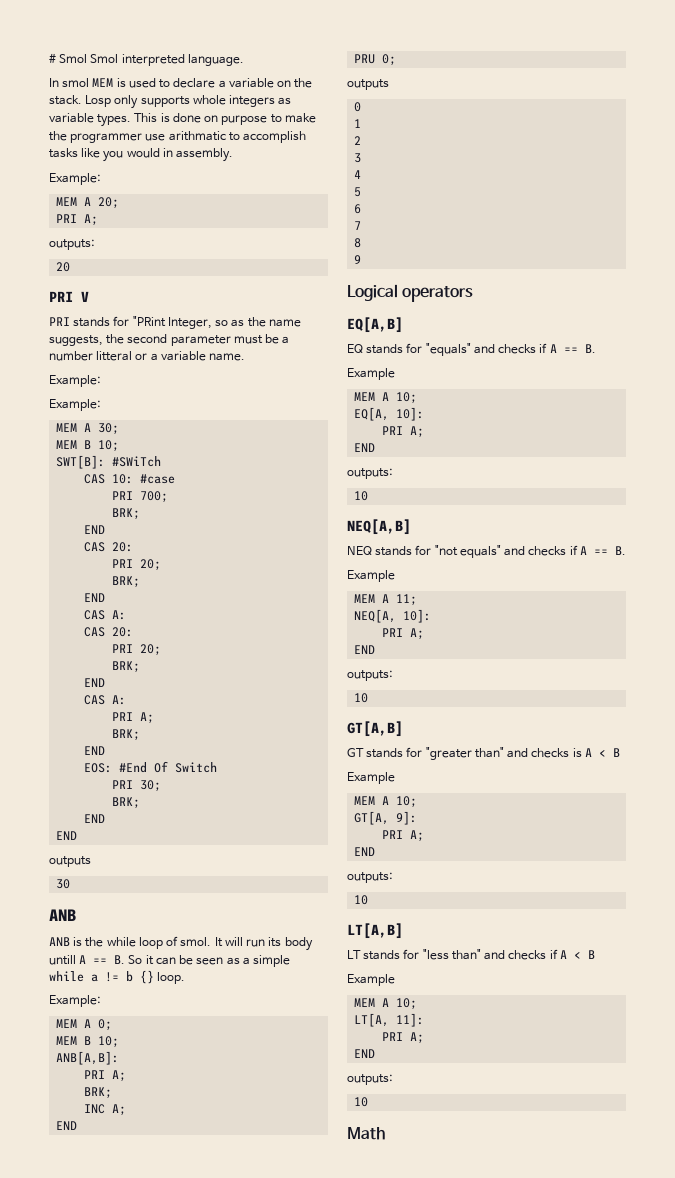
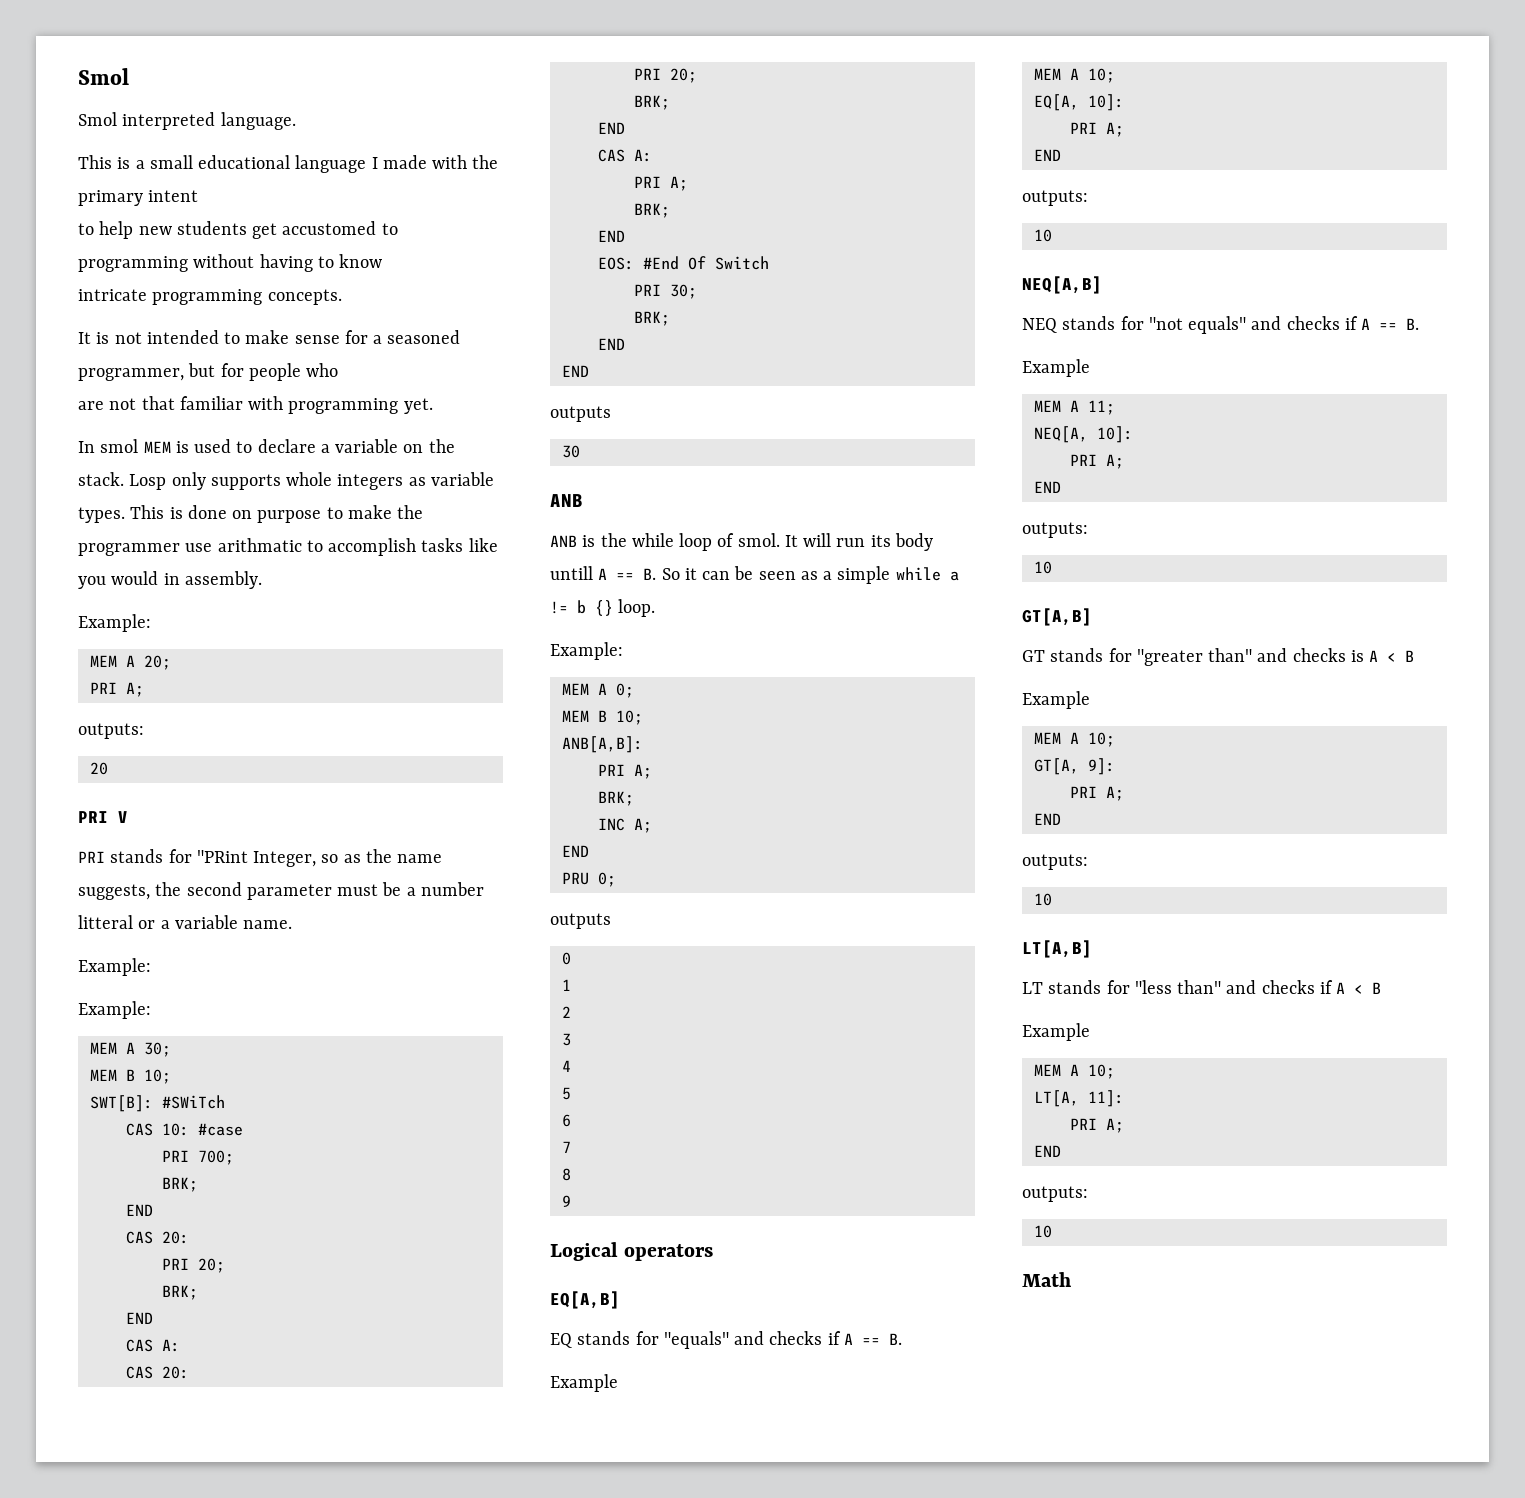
[49,53,88,63] # Smol -> [78,68,129,85] Smol //
(244, 60) none -> [78,155,499,173] [78,190,199,206] [78,221,398,239] [78,254,383,272] [78,289,342,305] [78,330,461,344] [78,363,339,381] [78,396,433,414] // This is a small educational language I made with the primary intent // to help new students get accustomed to programming without having to know // intricate programming concepts. // It is not intended to make sense for a seasoned programmer, but for people who // are not that familiar with programming yet.

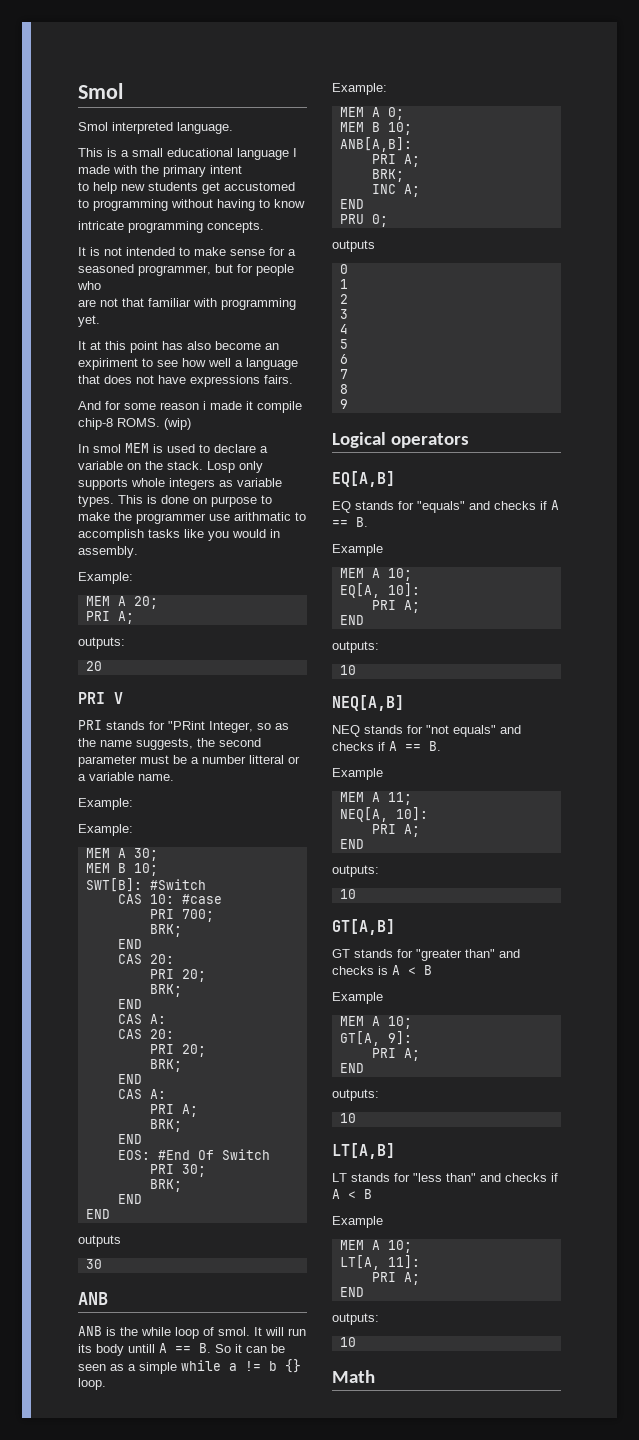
(433, 406) none -> [78,341,279,353] [78,358,298,370] [78,375,293,387] [78,401,302,413] [78,418,191,430] // It at this point has also become an expiriment to see how well a language that does not have expressions fairs. // And for some reason i made it compile chip-8 ROMS. (wip)
[161,1095,225,1109] #SWiTch -> [149,879,206,890] #Switch

